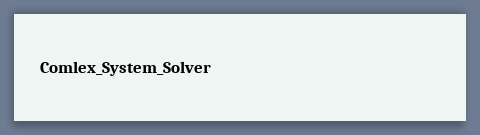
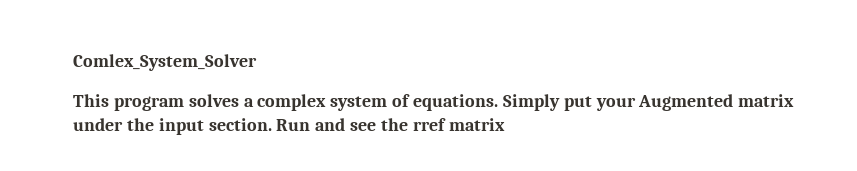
(211, 68) none -> [73,94,795,111] [73,118,505,135] // This program solves a complex system of equations. Simply put your Augmented matrix under the input section. Run and see the rref matrix

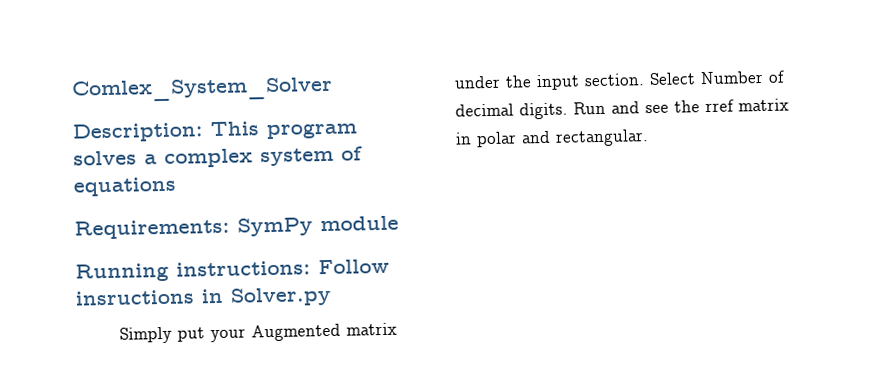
(257, 62) none -> [72,122,204,143] Description:
[413,94,499,111] equations. -> [73,176,177,197] [74,215,399,240] [75,258,390,283] [75,286,332,307] equations // Requirements: SymPy module // Running instructions: Follow insructions in Solver.py //
(272, 124) none -> [649,70,785,86] [455,102,568,120] Select Number of decimal digits.
(505, 124) none -> [455,129,649,148] in polar and rectangular.

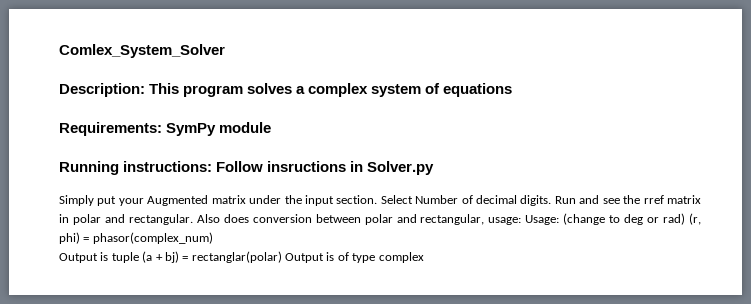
(649, 138) none -> [196,213,702,225] [59,232,213,244] [59,251,424,263] Also does conversion between polar and rectangular, usage: Usage: (change to deg or rad) (r, phi) = phasor(complex_num) // Output is tuple (a + bj) = rectanglar(polar) Output is of type complex

